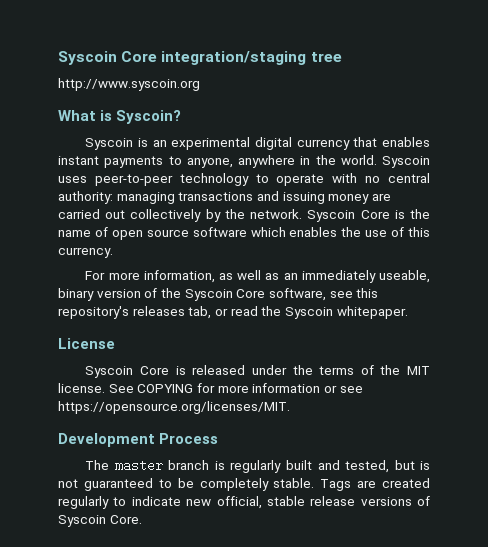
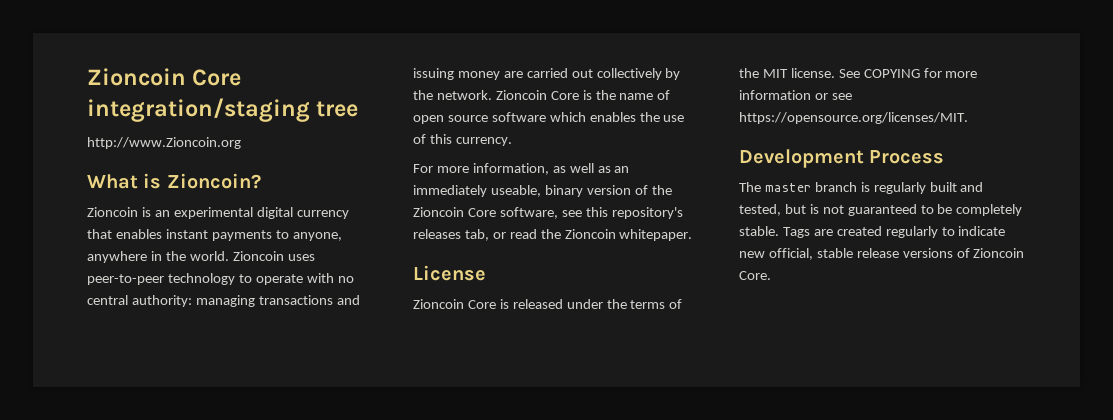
[58,51,117,65] Syscoin -> [87,68,186,86] Zioncoin
[58,78,200,91] http://www.syscoin.org -> [87,137,241,149] http://www.Zioncoin.org
[116,110,182,124] [85,138,134,150] Syscoin? // Syscoin -> [166,173,261,189] [87,207,138,217] Zioncoin? // Zioncoin
[382,156,430,168] Syscoin -> [232,251,284,261] Zioncoin
[307,210,356,222] Syscoin -> [495,90,547,100] Zioncoin
[184,289,233,301] Syscoin -> [413,207,464,217] Zioncoin
[284,307,333,319] Syscoin -> [564,229,616,239] Zioncoin
[85,366,134,378] Syscoin -> [413,299,464,309] Zioncoin
[58,515,106,527] Syscoin -> [973,248,1025,258] Zioncoin

